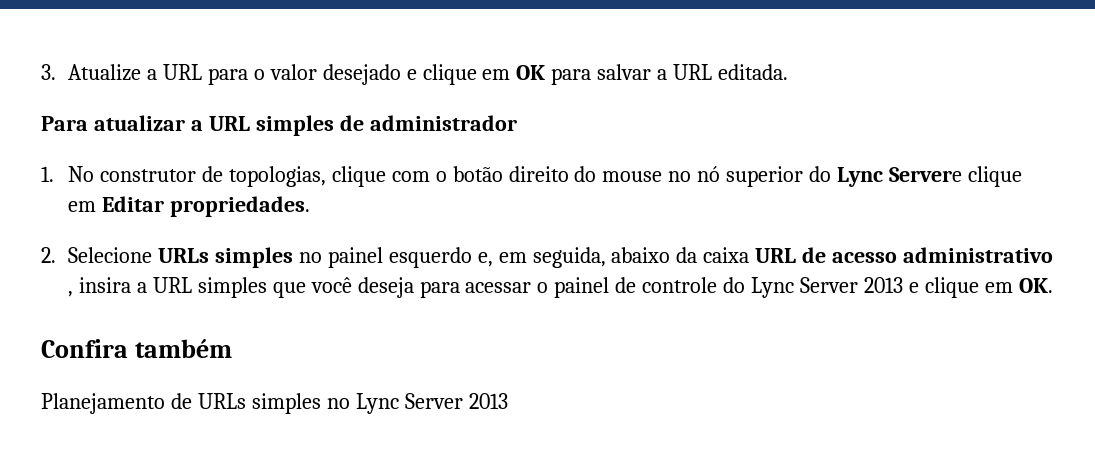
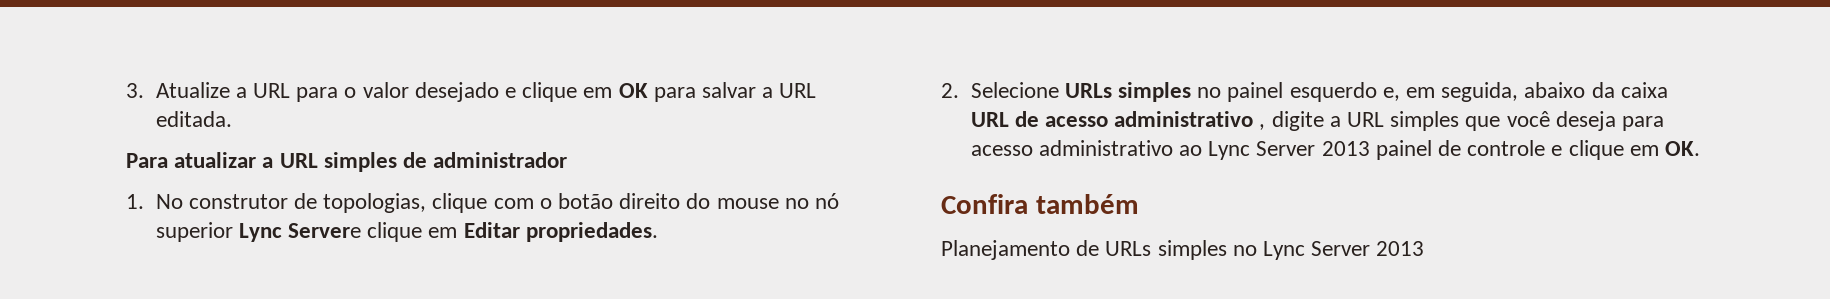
[809,166,832,182] do -> (233, 232) none
[78,277,131,293] insira -> [1271,111,1324,131] digite
[465,277,903,298] acessar o painel de controle do Lync Server 2013 -> [970,140,1546,160] acesso administrativo ao Lync Server 2013 painel de controle

